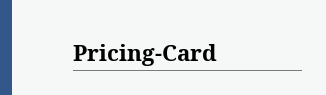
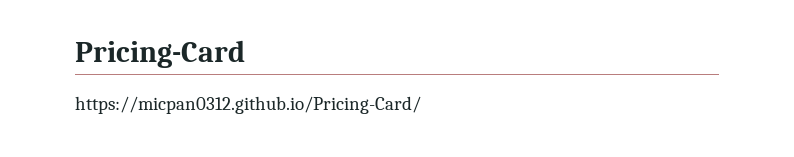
(217, 55) none -> [75,96,421,114] // https://micpan0312.github.io/Pricing-Card/

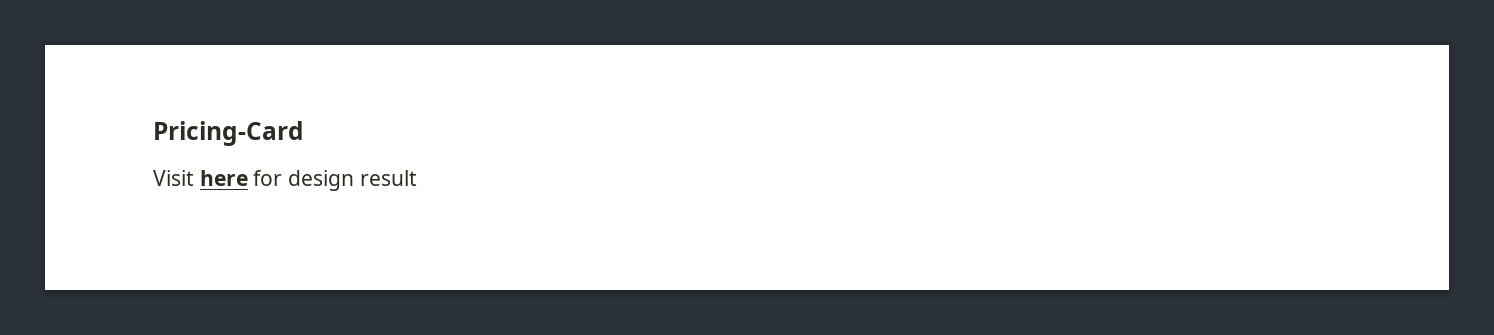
[75,96,421,114] https://micpan0312.github.io/Pricing-Card/ -> [153,170,417,191] Visit here for design result

